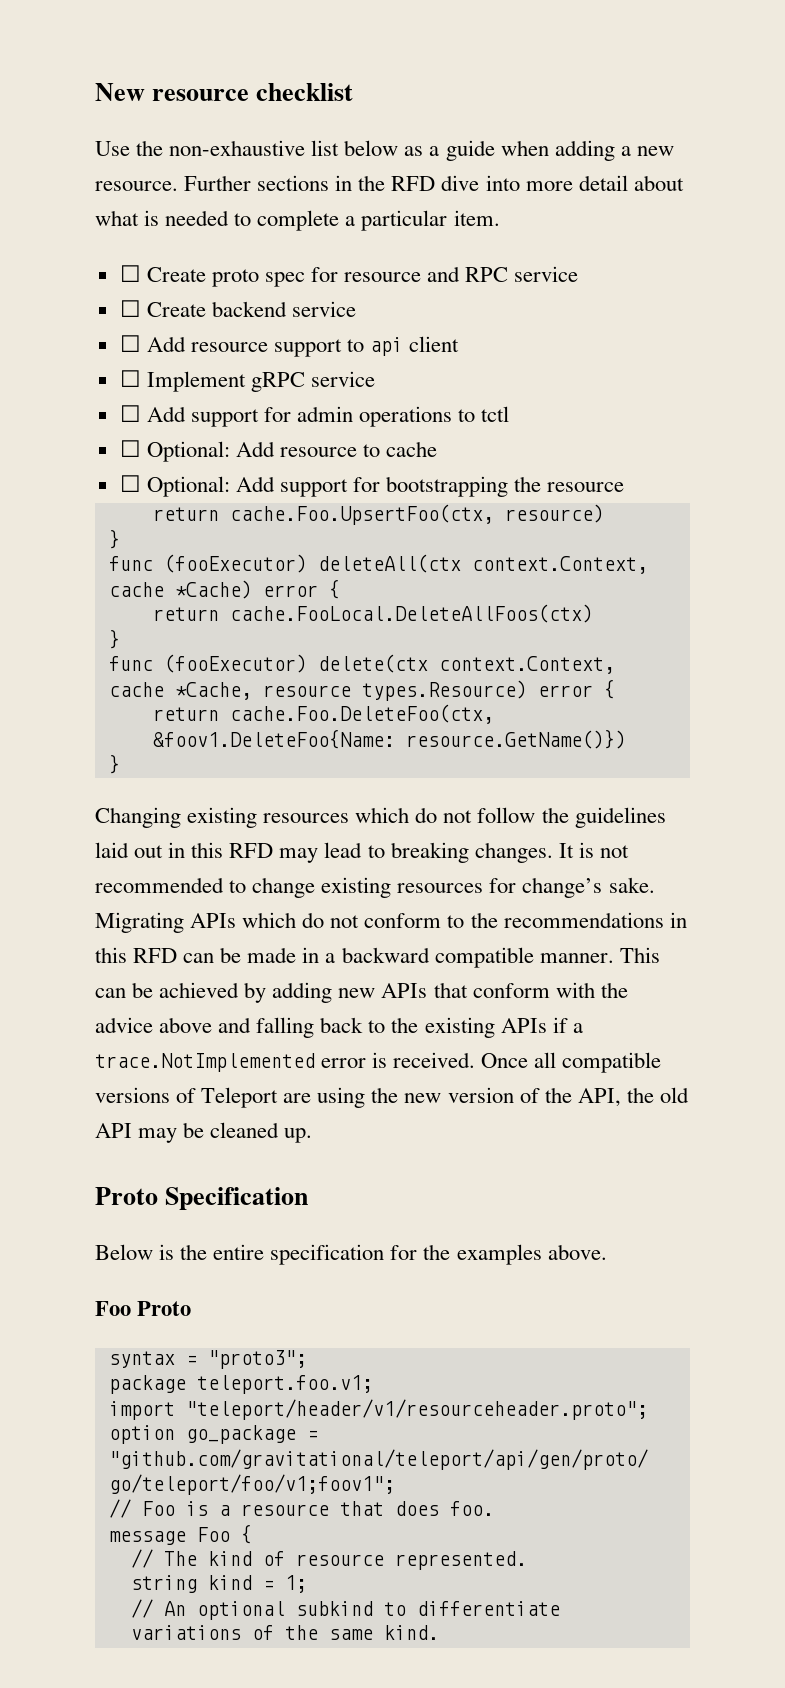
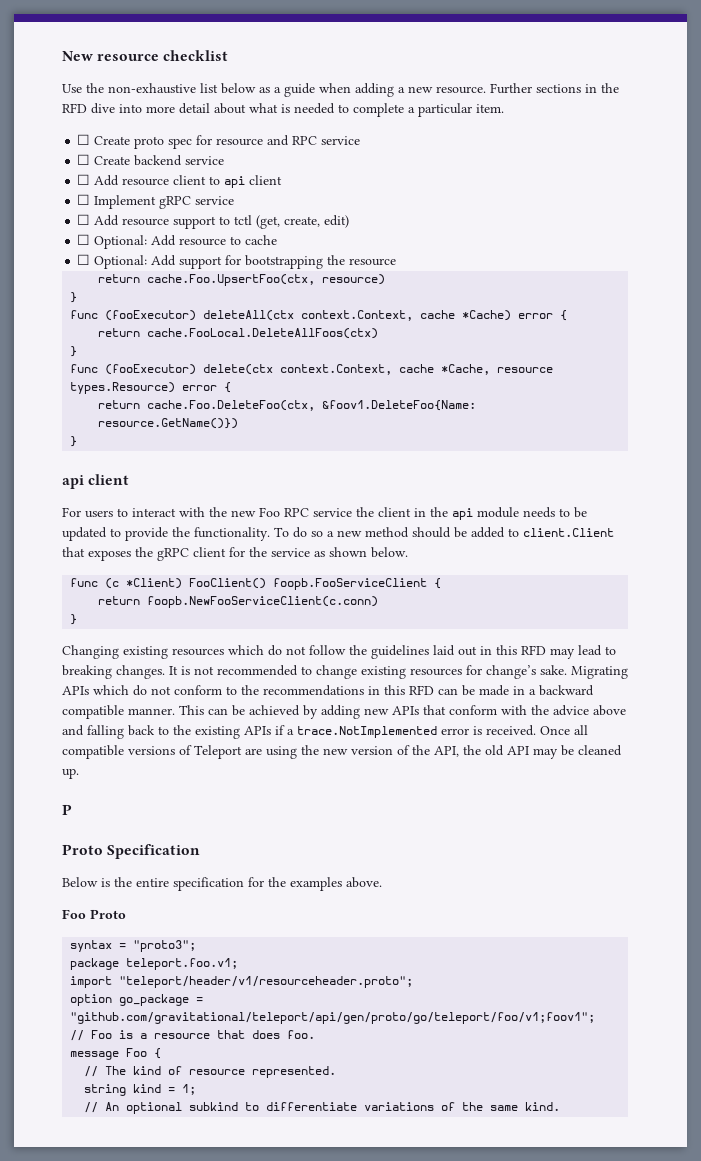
[273,339,342,357] support -> [173,175,207,185] client
[190,406,453,427] support for admin operations -> [122,216,217,229] resource support
(510, 414) none -> [256,215,350,229] (get, create, edit)
(120, 764) none -> [62,474,130,489] [62,507,587,520] [62,527,614,541] [62,547,408,561] [70,578,442,590] [98,596,379,608] [70,614,78,625] // api client // For users to interact with the new Foo RPC service the client in the api module needs to be updated to provide the functionality. To do so a new method should be added to client.Client that exposes the gRPC client for the service as shown below. // func (c *Client) FooClient() foopb.FooServiceClient { // return foopb.NewFooServiceClient(c.conn) // }
(313, 1135) none -> [62,804,72,815] // P

